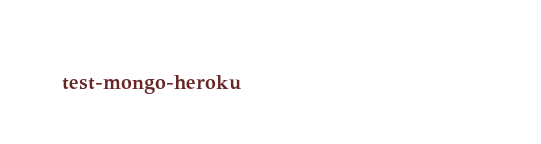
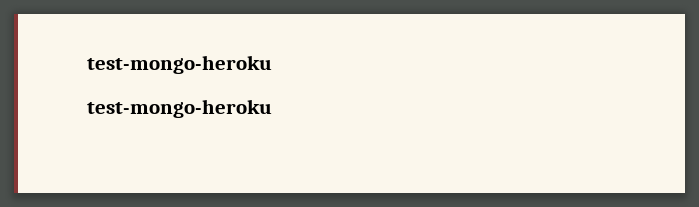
[62,75,242,94] test-mongo-heroku -> [87,55,272,74] [87,99,272,118] test-mongo-heroku // test-mongo-heroku

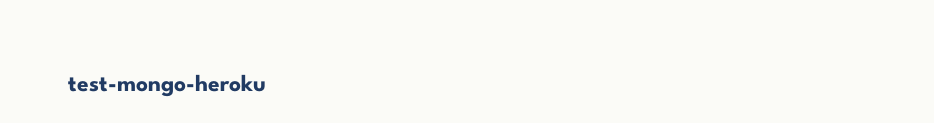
[87,55,272,74] [87,99,272,118] test-mongo-heroku // test-mongo-heroku -> [68,74,266,97] test-mongo-heroku

